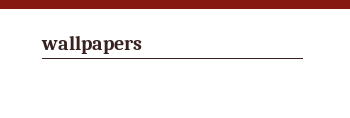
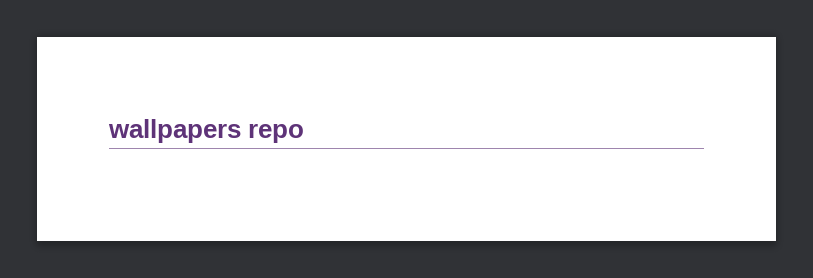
(142, 44) none -> [248,124,305,143] repo

